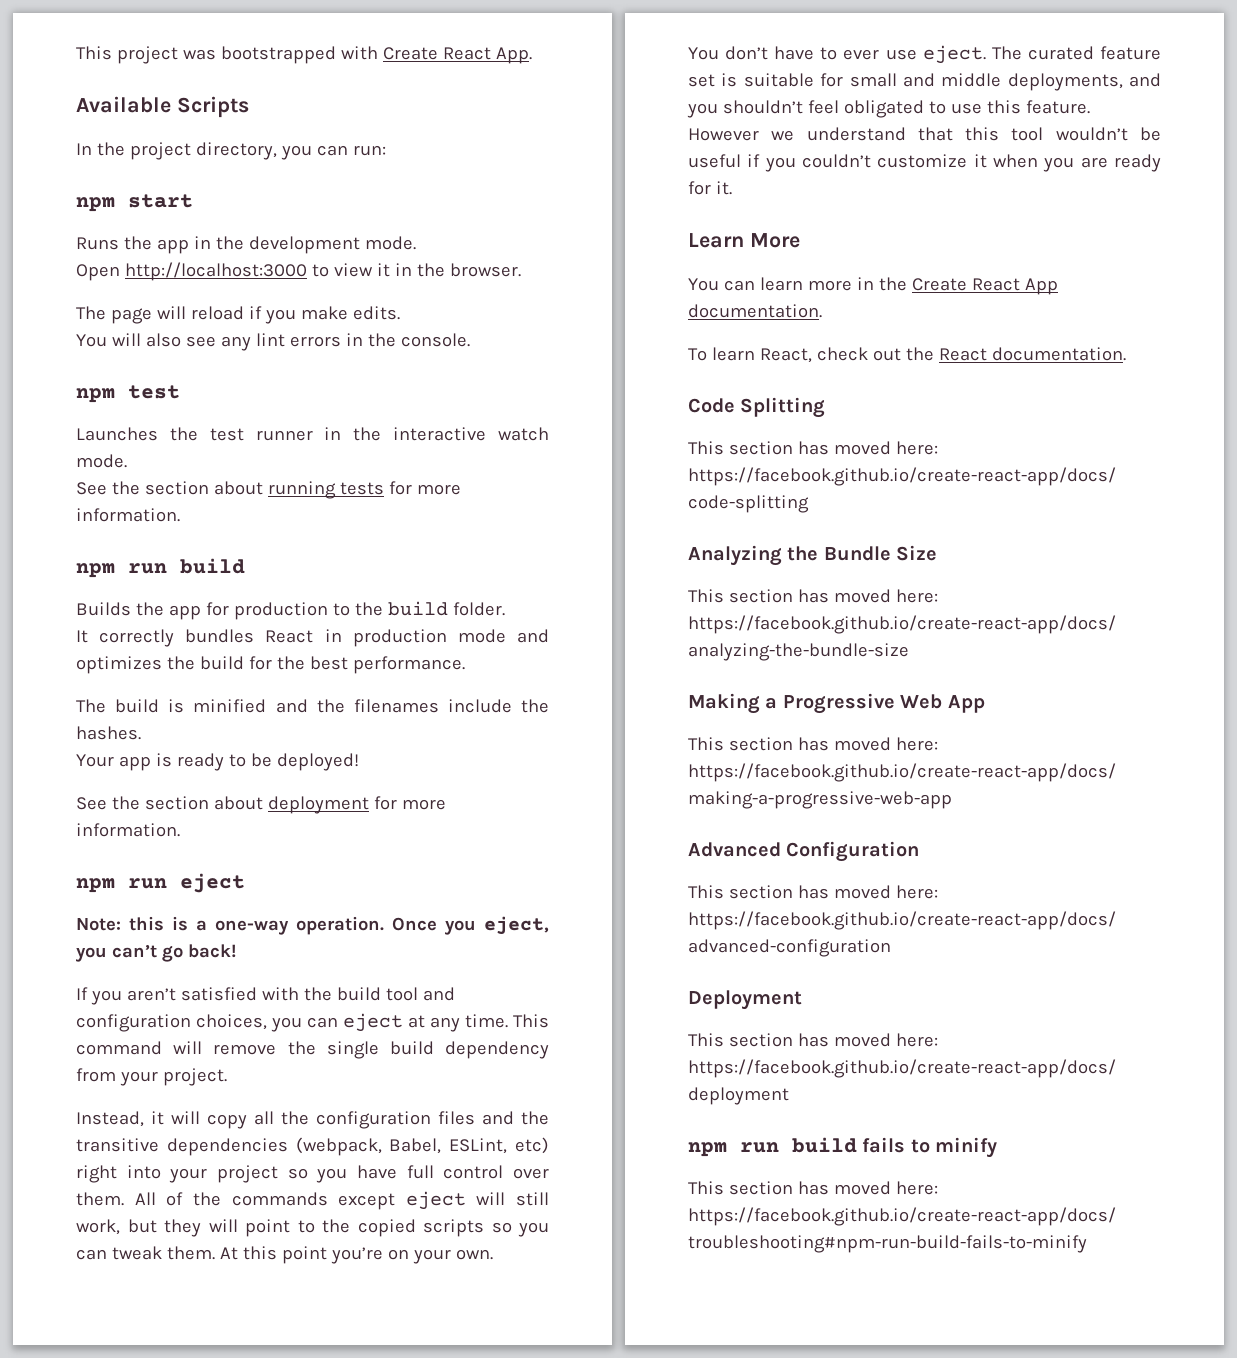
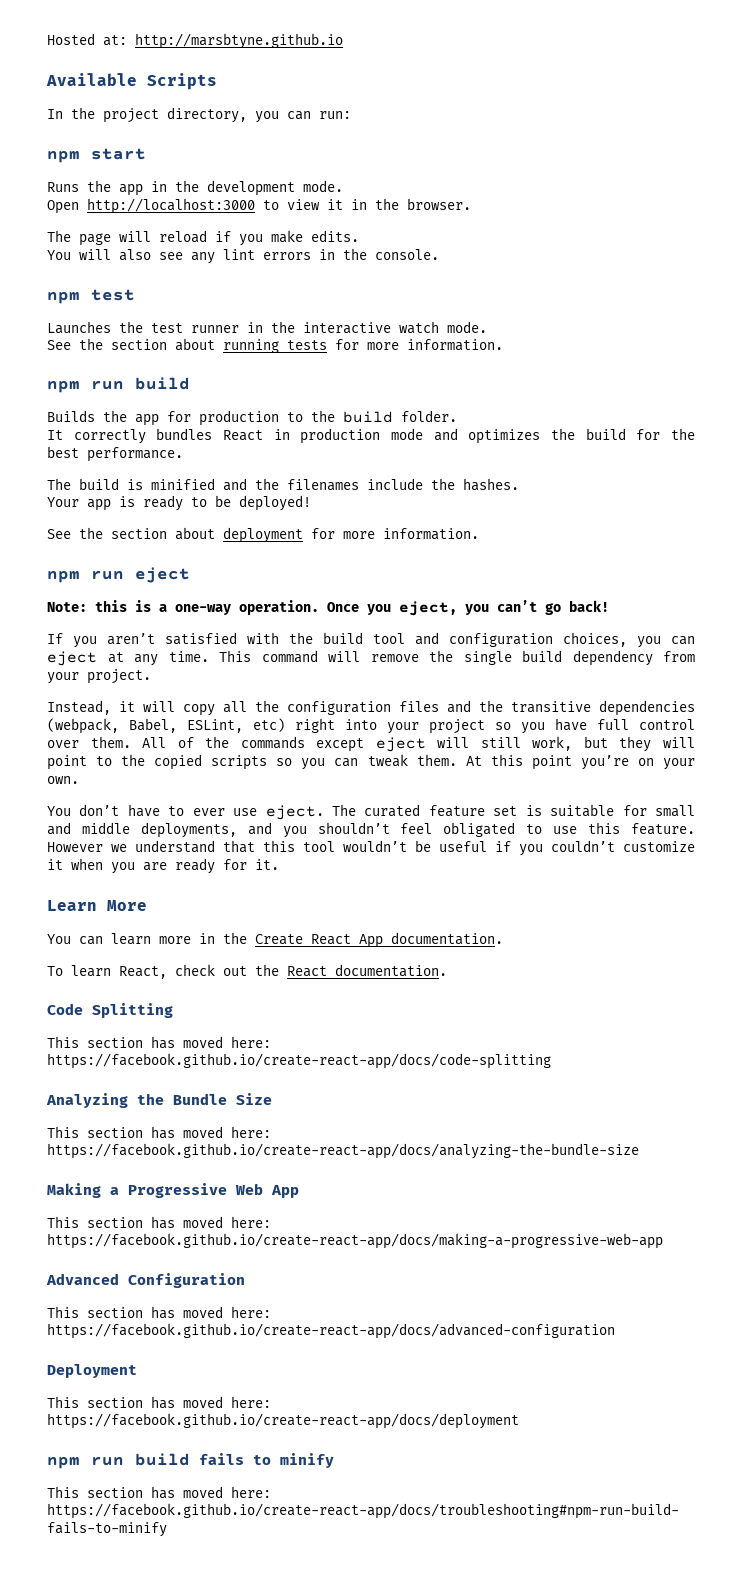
[76,46,532,64] This project was bootstrapped with Create React App. -> [47,33,343,49] Hosted at: http://marsbtyne.github.io

